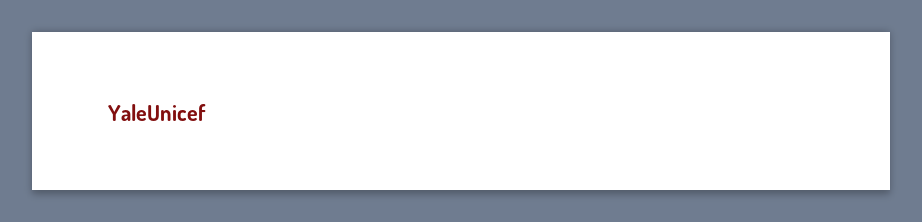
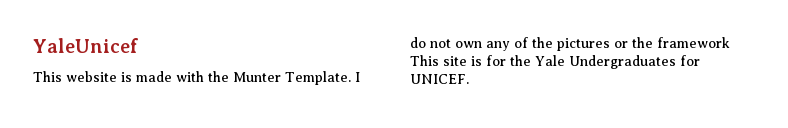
(206, 112) none -> [33,71,360,85] [410,37,730,51] [410,55,700,69] [410,74,469,84] // This website is made with the Munter Template. I do not own any of the pictures or the framework This site is for the Yale Undergraduates for UNICEF.

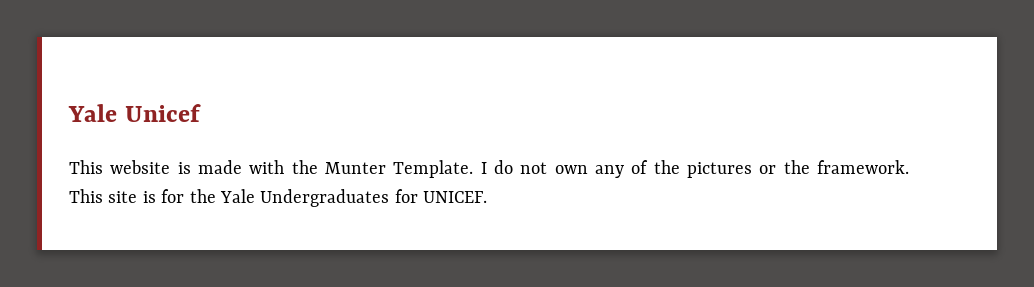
[33,38,138,53] YaleUnicef -> [68,104,201,122] Yale Unicef
[657,37,730,48] framework -> [817,160,910,174] framework.

